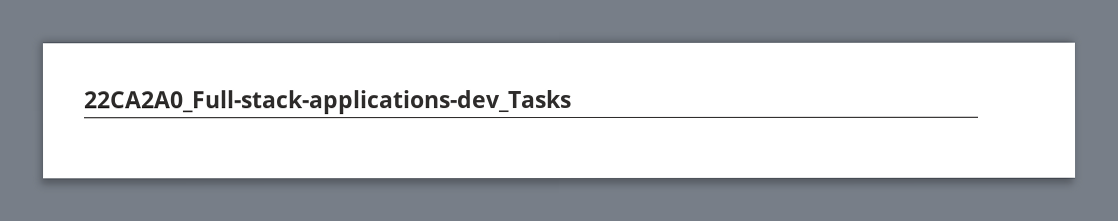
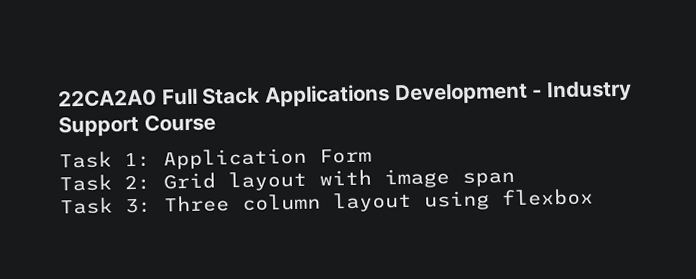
[83,89,572,115] 22CA2A0_Full-stack-applications-dev_Tasks -> [58,80,633,108] [58,113,216,138] [59,147,372,170] [59,168,515,192] [60,188,594,215] 22CA2A0 Full Stack Applications Development - Industry Support Course // Task 1: Application Form // Task 2: Grid layout with image span // Task 3: Three column layout using flexbox

